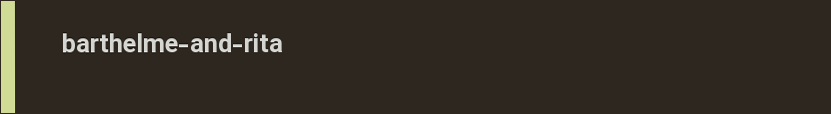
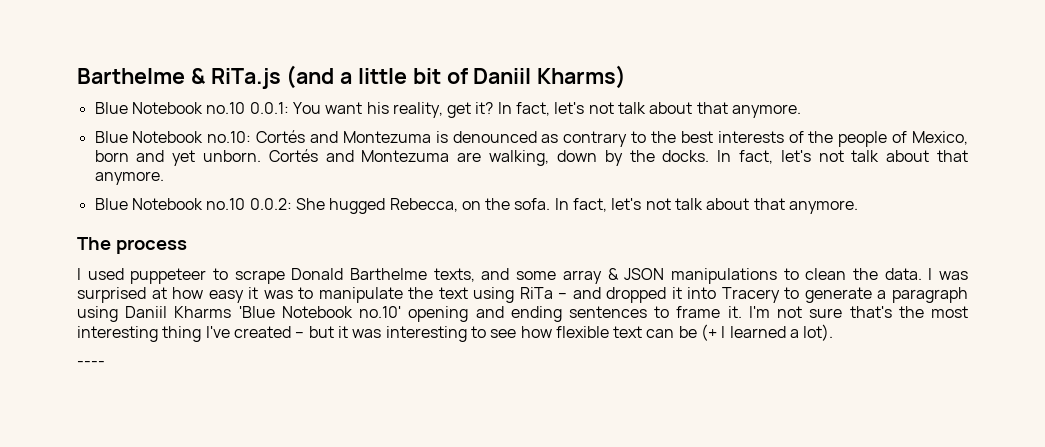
[61,33,283,53] barthelme-and-rita -> [77,65,627,89] [94,102,802,118] [94,130,969,147] [94,149,969,166] [94,171,164,185] [94,198,859,214] [77,237,187,254] [77,268,969,284] [77,287,968,303] [77,306,968,322] [77,324,834,342] [77,361,105,367] Barthelme & RiTa.js (and a little bit of Daniil Kharms) // Blue Notebook no.10 0.0.1: You want his reality, get it? In fact, let's not talk about that anymore. // Blue Notebook no.10: Cortés and Montezuma is denounced as contrary to the best interests of the people of Mexico, born and yet unborn. Cortés and Montezuma are walking, down by the docks. In fact, let's not talk about that anymore. // Blue Notebook no.10 0.0.2: She hugged Rebecca, on the sofa. In fact, let's not talk about that anymore. // The process // I used puppeteer to scrape Donald Barthelme texts, and some array & JSON manipulations to clean the data. I was surprised at how easy it was to manipulate the text using RiTa – and dropped it into Tracery to generate a paragraph using Daniil Kharms 'Blue Notebook no.10' opening and ending sentences to frame it. I'm not sure that's the most interesting thing I've created – but it was interesting to see how flexible text can be (+ I learned a lot). // ----

